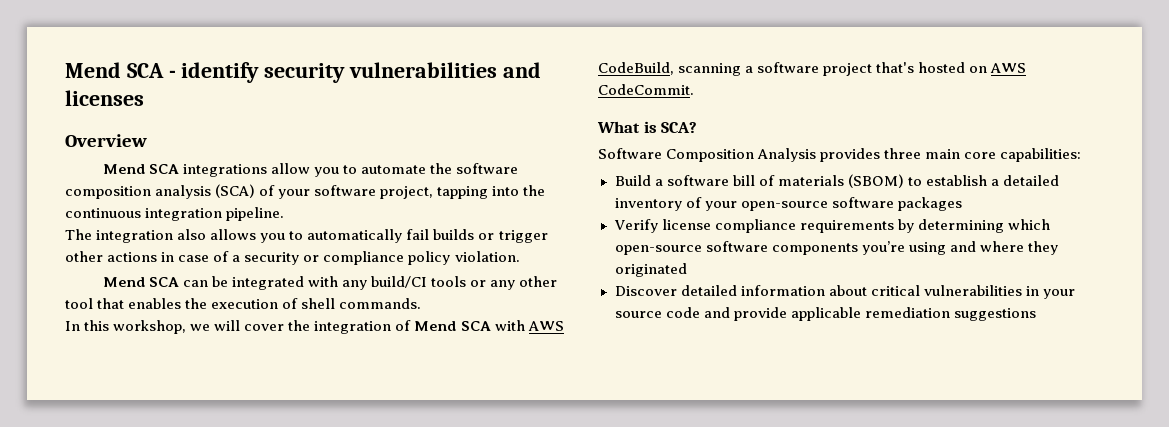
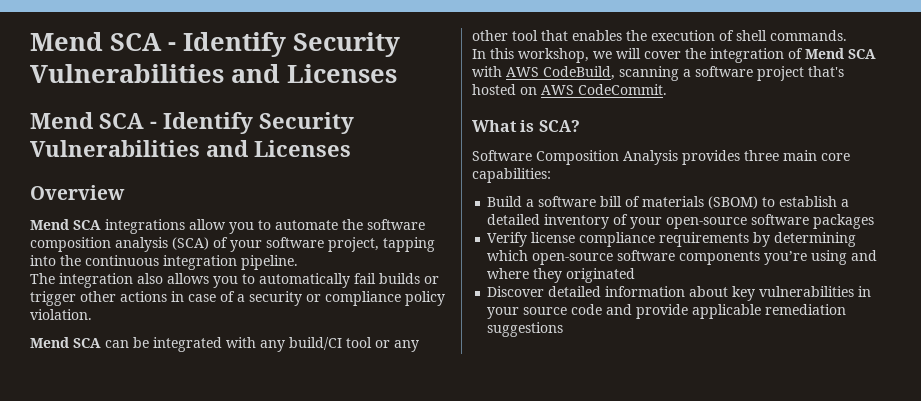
[65,62,541,83] [65,90,144,106] Mend SCA - identify security vulnerabilities and licenses -> [30,32,400,57] [30,64,397,83] [30,112,354,134] [30,140,351,157] Mend SCA - Identify Security Vulnerabilities and Licenses // Mend SCA - Identify Security Vulnerabilities and Licenses
[431,276,467,287] tools -> [346,337,372,348] tool
[870,285,920,296] critical -> [732,286,756,301] key

